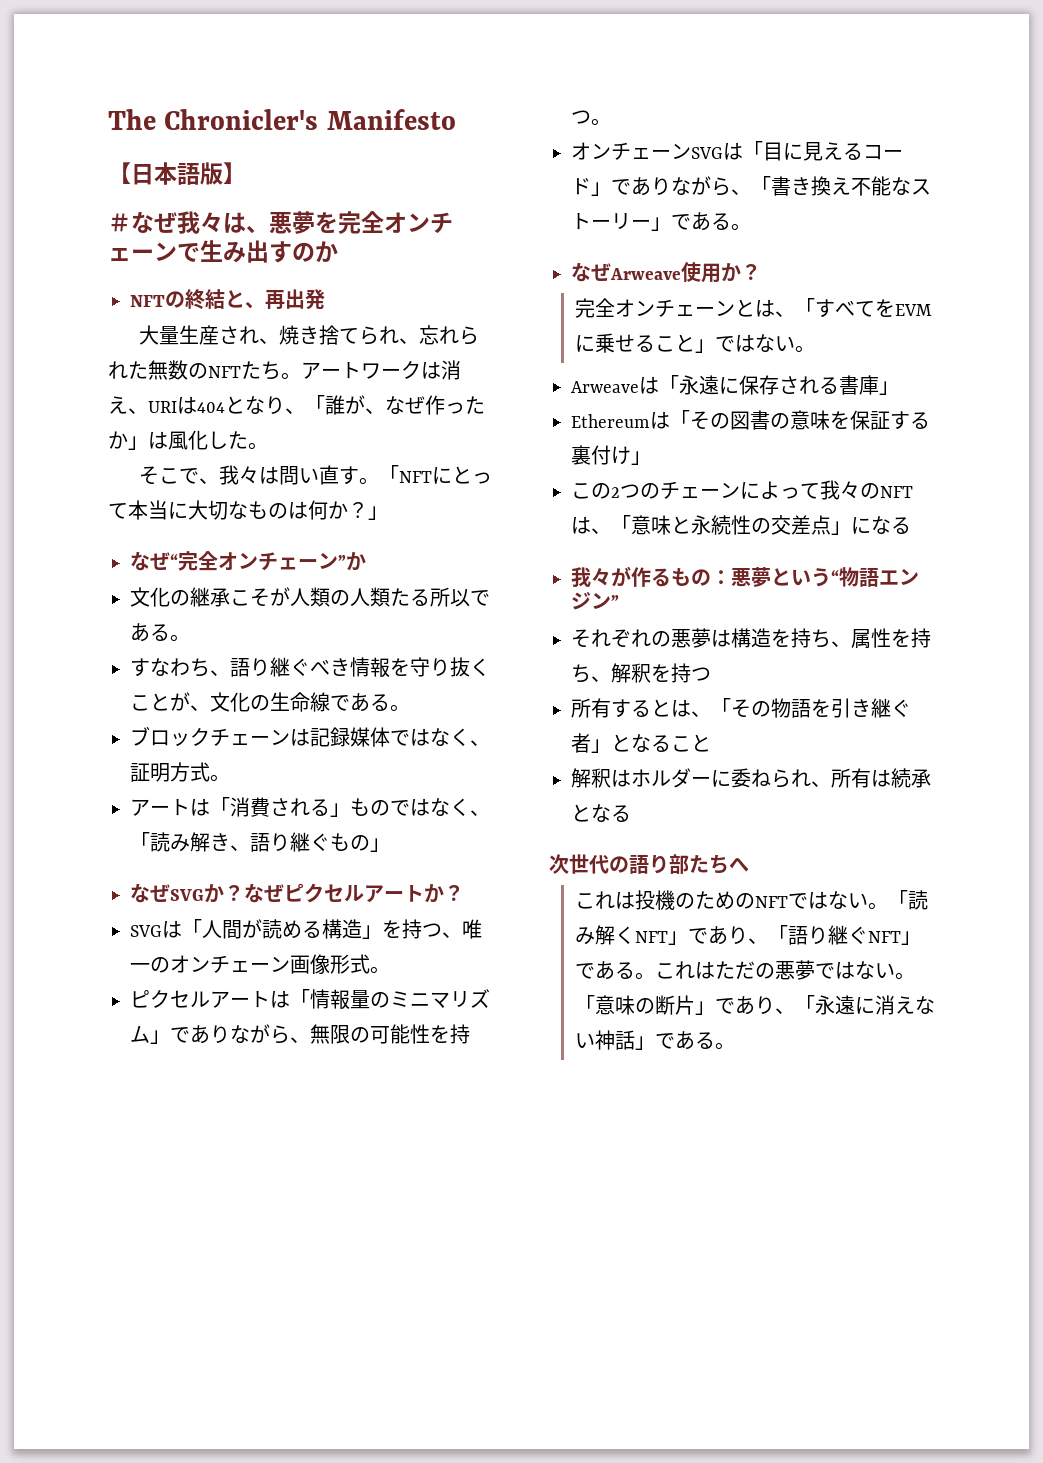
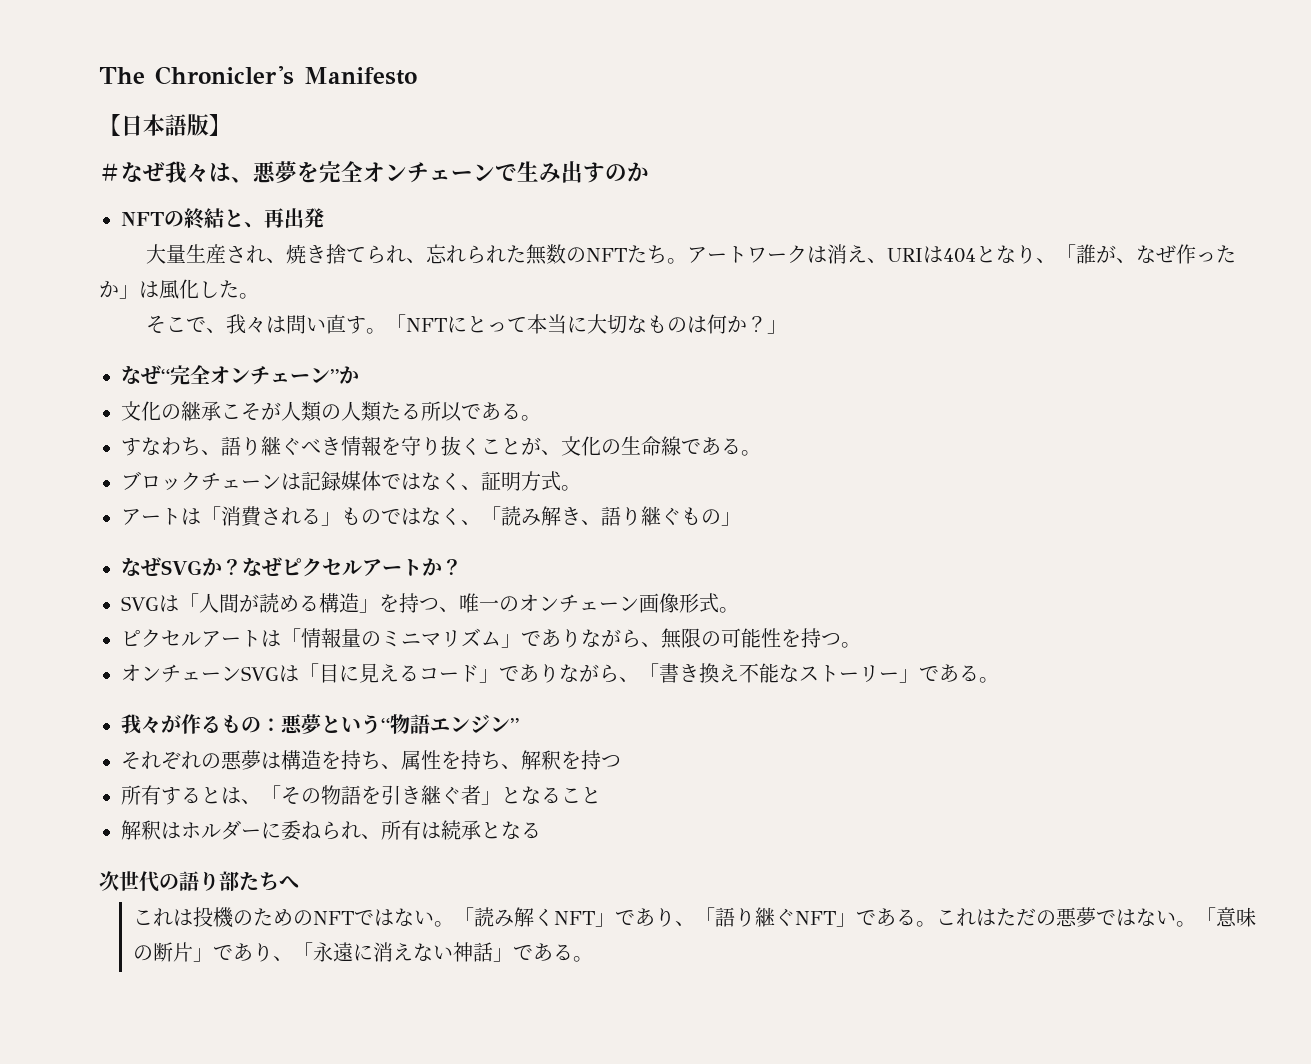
[571,262,761,283] [574,298,932,318] [574,333,815,353] [571,375,899,395] [571,410,930,430] [571,445,651,465] [571,480,913,500] [571,515,911,535] // なぜArweave使用か？ // 完全オンチェーンとは、「すべてをEVMに乗せること」ではない。 // Arweaveは「永遠に保存される書庫」 // Ethereumは「その図書の意味を保証する裏付け」 // この2つのチェーンによって我々のNFTは、「意味と永続性の交差点」になる -> (999, 680) none

